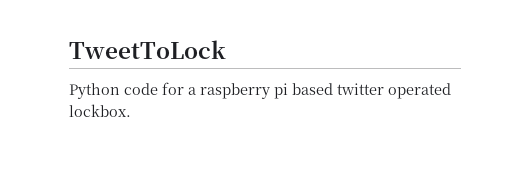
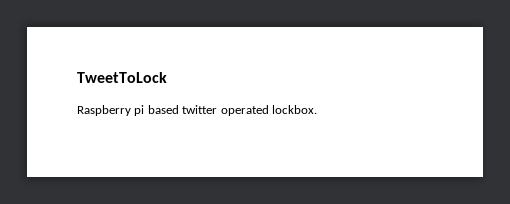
[69,82,270,99] Python code for a raspberry -> [77,105,131,116] Raspberry

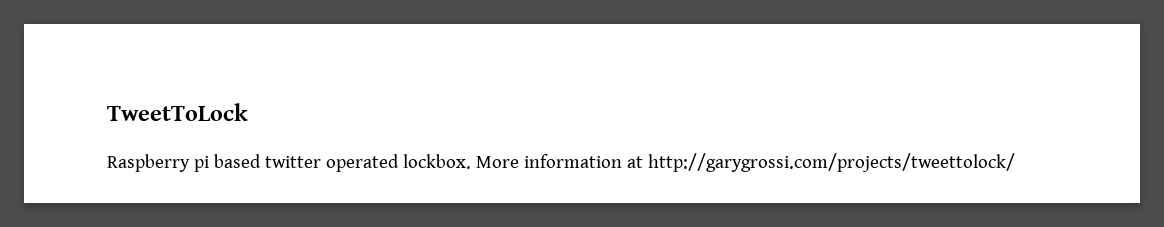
(317, 109) none -> [475,153,1015,172] More information at http://garygrossi.com/projects/tweettolock/

